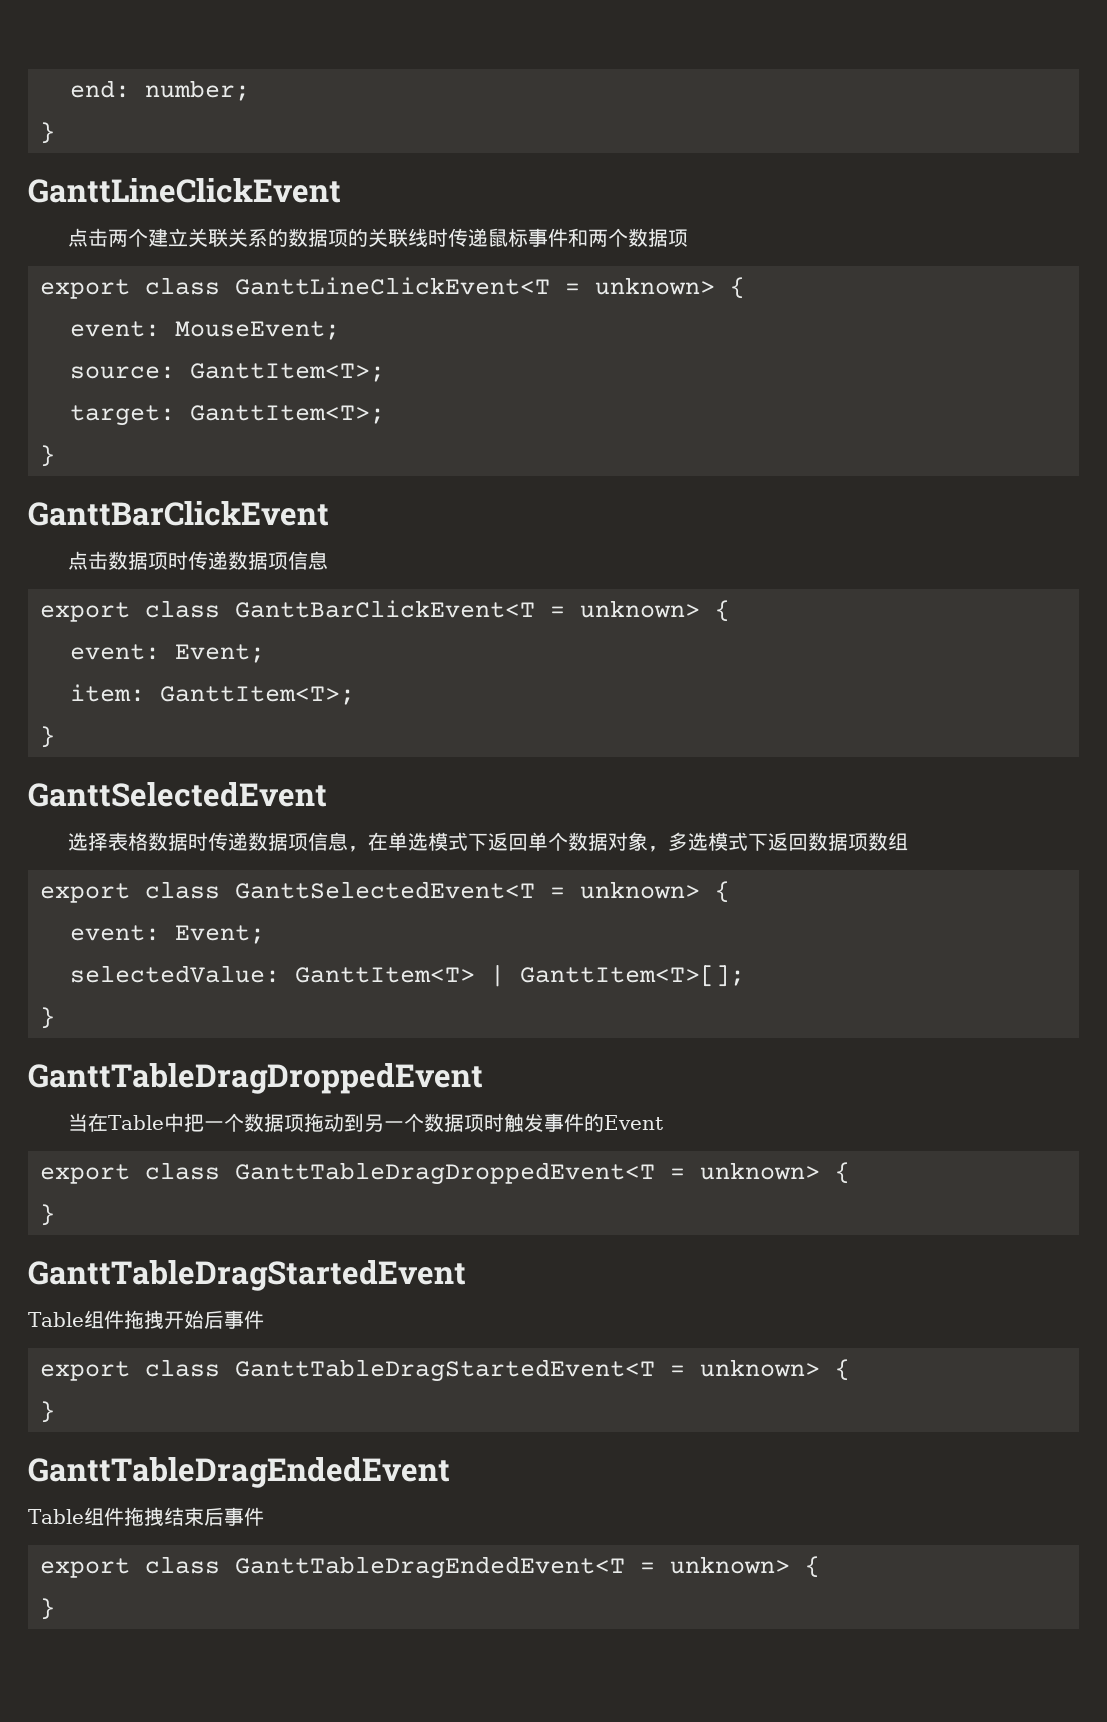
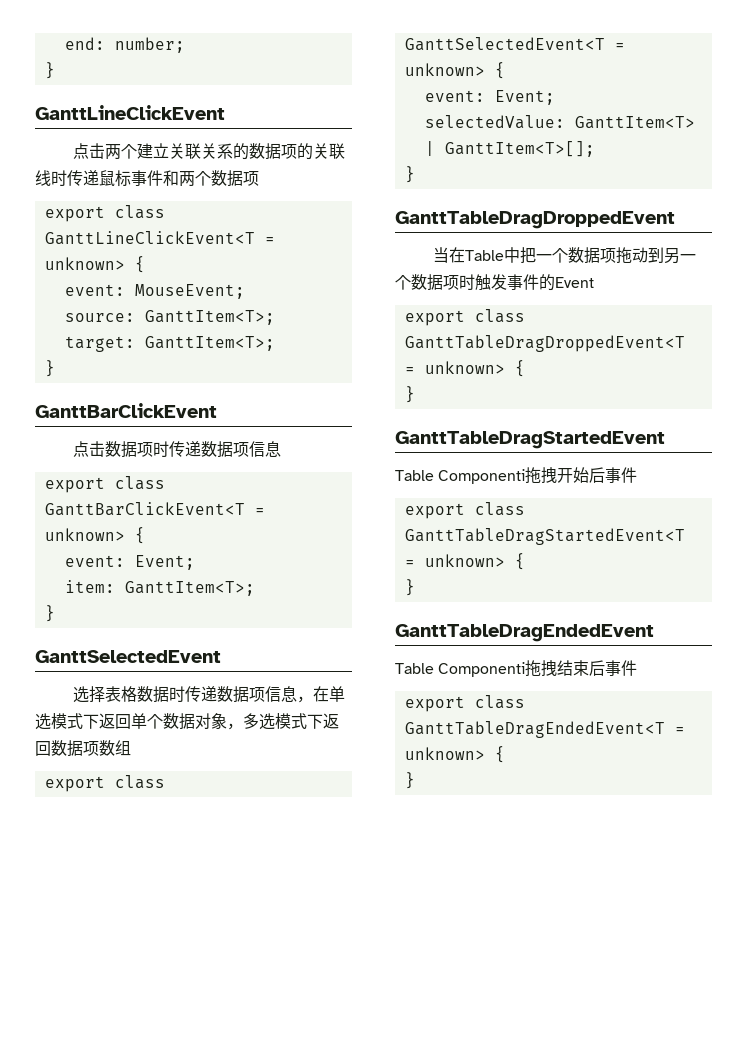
[83,1310,124,1329] 组件 -> [438,469,526,484] Componenti
[83,1507,124,1526] 组件 -> [438,662,526,677] Componenti

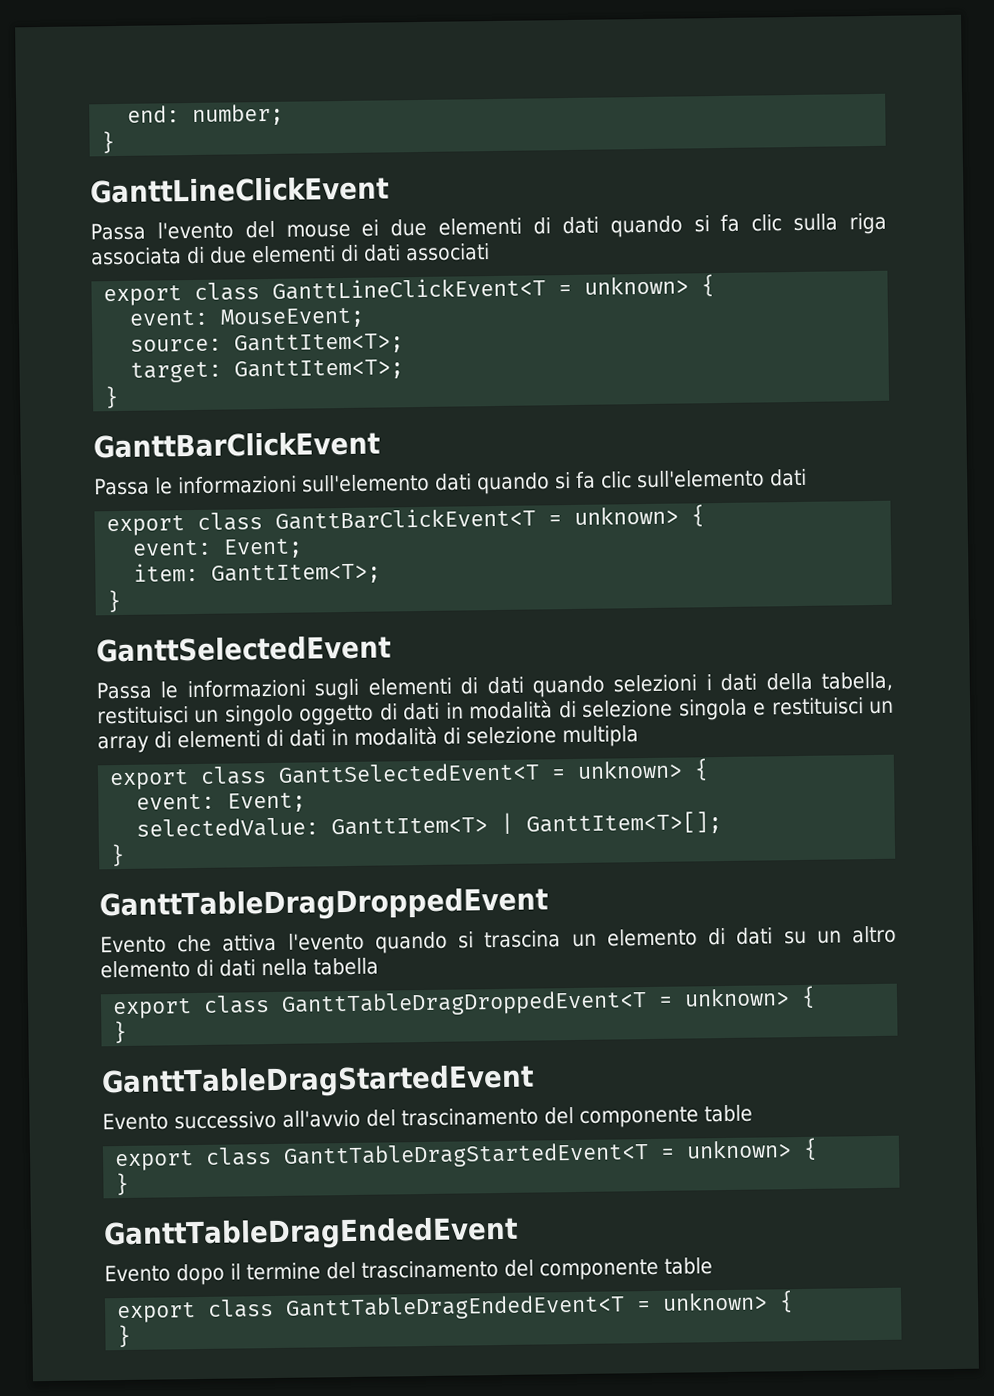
[73,143,346,160] [35,170,259,187] 点击两个建立关联关系的数据项的关联线时传递鼠标事件和两个数据项 -> [90,212,888,241] [91,243,490,266] Passa l'evento del mouse ei due elementi di dati quando si fa clic sulla riga associata di due elementi di dati associati
[73,441,282,458] 点击数据项时传递数据项信息 -> [94,468,807,496] Passa le informazioni sull'elemento dati quando si fa clic sull'elemento dati
[73,686,346,703] [35,713,339,730] [35,740,131,757] 选择表格数据时传递数据项信息，在单选模式下返回单个数据对象，多选模式下返回数据项数组 -> [96,671,893,701] [97,697,894,727] [97,725,639,754] Passa le informazioni sugli elementi di dati quando selezioni i dati della tabella, restituisci un singolo oggetto di dati in modalità di selezione singola e restituisci un array di elementi di dati in modalità di selezione multipla
[433,247,697,264] [395,274,594,291] 当在Table中把一个数据项拖动到另一个数据项时触发事件的Event -> [100,925,898,954] [100,957,379,979] Evento che attiva l'evento quando si trascina un elemento di dati su un altro elemento di dati nella tabella
[395,467,638,484] Table Componenti拖拽开始后事件 -> [102,1104,753,1131] Evento successivo all'avvio del trascinamento del componente table
[395,660,638,677] Table Componenti拖拽结束后事件 -> [104,1257,713,1286] Evento dopo il termine del trascinamento del componente table

